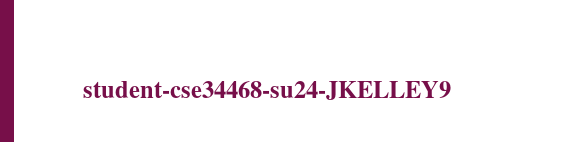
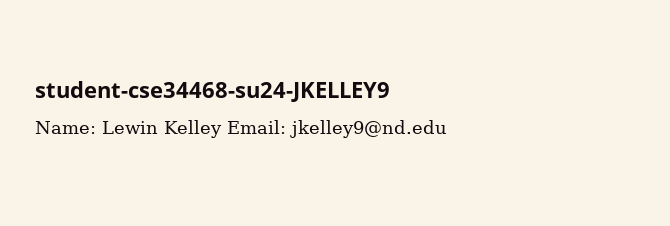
(451, 90) none -> [35,120,447,138] // Name: Lewin Kelley Email: jkelley9@nd.edu

